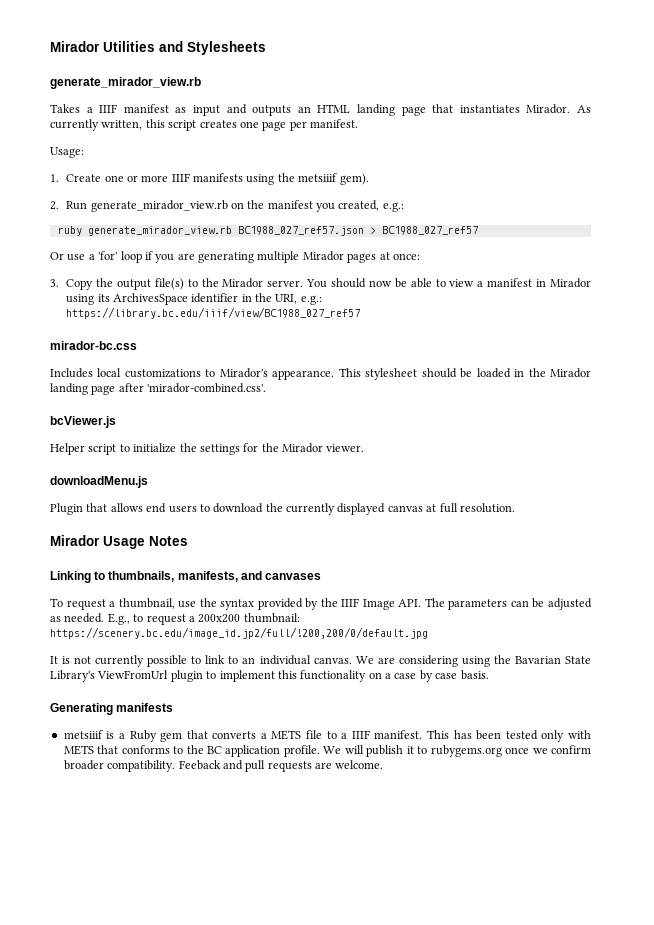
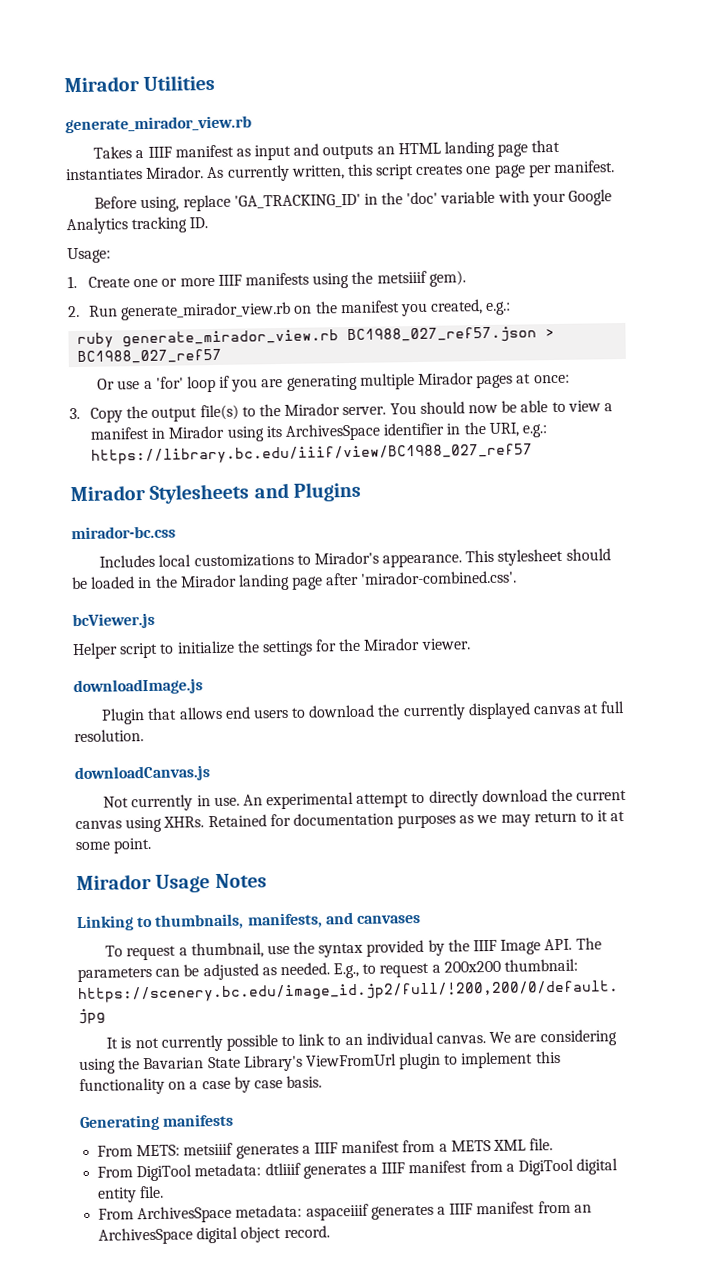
[159,41,266,55] and Stylesheets -> (216, 82) none
(358, 123) none -> [94,189,612,213] [66,216,209,235] // Before using, replace 'GA_TRACKING_ID' in the 'doc' variable with your Google Analytics tracking ID.
(361, 313) none -> [70,481,361,504] // Mirador Stylesheets and Plugins
[50,476,148,488] downloadMenu.js -> [73,678,203,696] downloadImage.js
(515, 508) none -> [74,765,210,783] [103,788,628,812] [75,810,626,833] [75,837,153,854] // downloadCanvas.js // Not currently in use. An experimental attempt to directly download the current canvas using XHRs. Retained for documentation purposes as we may return to it at some point.
[63,730,592,742] [63,745,591,757] [63,760,384,772] metsiiif is a Ruby gem that converts a METS file to a IIIF manifest. This has been tested only with METS that conforms to the BC application profile. We will publish it to rubygems.org once we confirm broader compatibility. Feeback and pull requests are welcome. -> [97,1138,554,1159] [97,1158,619,1182] [97,1185,165,1203] [98,1200,592,1224] [98,1225,330,1245] From METS: metsiiif generates a IIIF manifest from a METS XML file. // From DigiTool metadata: dtliiif generates a IIIF manifest from a DigiTool digital entity file. // From ArchivesSpace metadata: aspaceiiif generates a IIIF manifest from an ArchivesSpace digital object record.

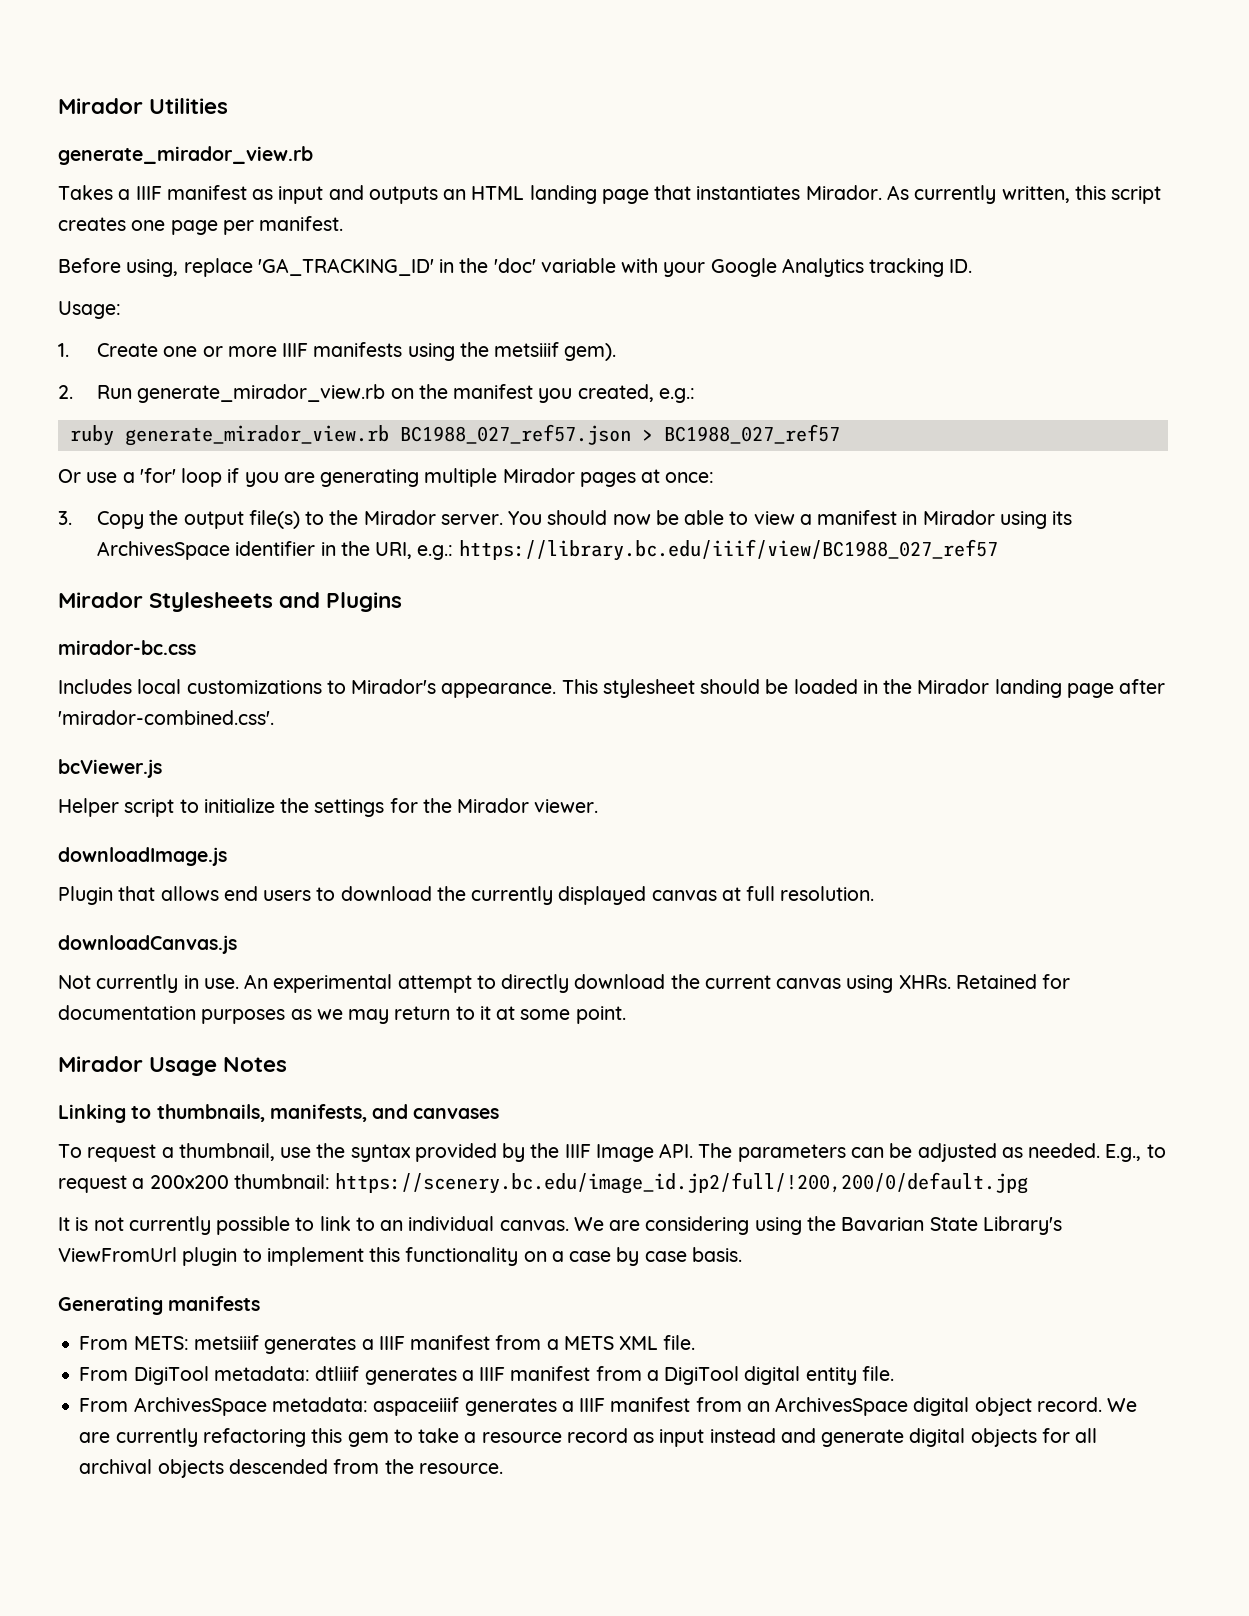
(330, 1232) none -> [1107,1398,1138,1412] [79,1428,1098,1447] [79,1459,503,1478] We are currently refactoring this gem to take a resource record as input instead and generate digital objects for all archival objects descended from the resource.

